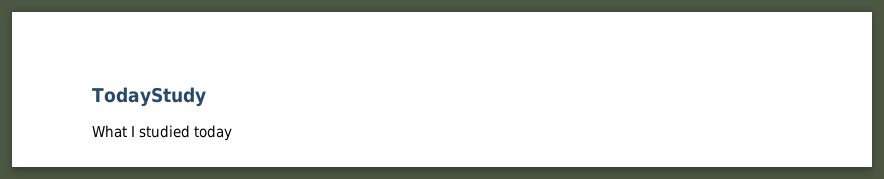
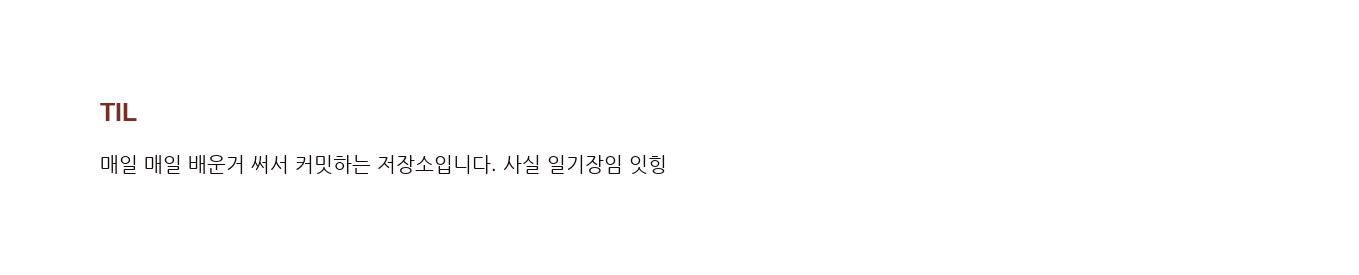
[92,87,206,107] [92,125,233,141] TodayStudy // What I studied today -> [100,103,137,121] [100,155,667,175] TIL // 매일 매일 배운거 써서 커밋하는 저장소입니다. 사실 일기장임 잇힝

